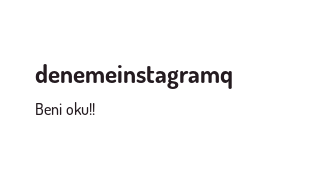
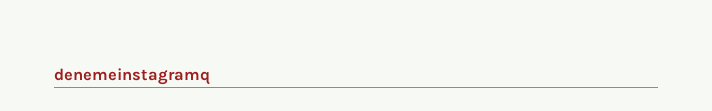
[35,102,96,115] // Beni oku!! -> (210, 76) none

